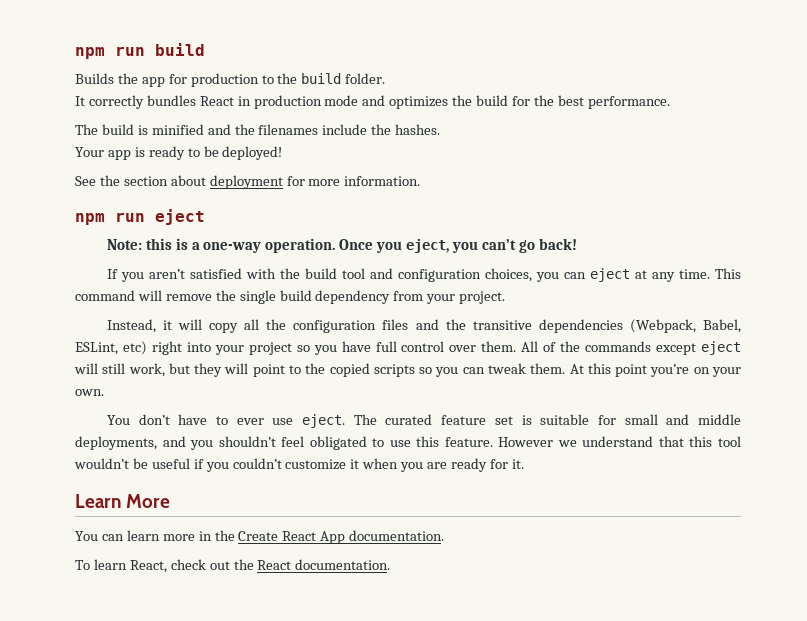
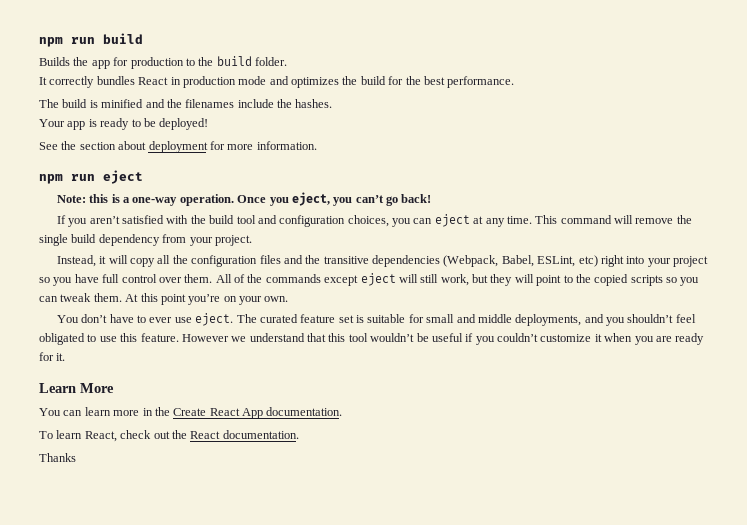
(391, 564) none -> [39,453,76,462] // Thanks

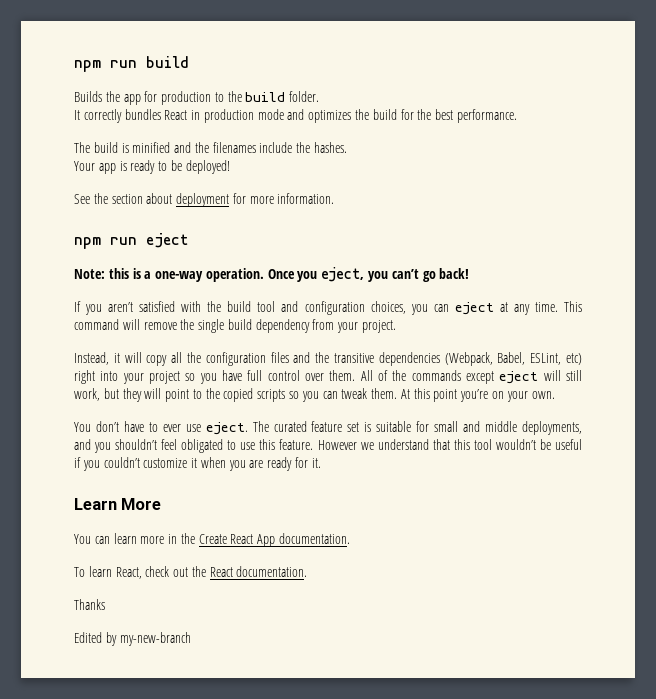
(76, 457) none -> [74,632,191,646] // Edited by my-new-branch

